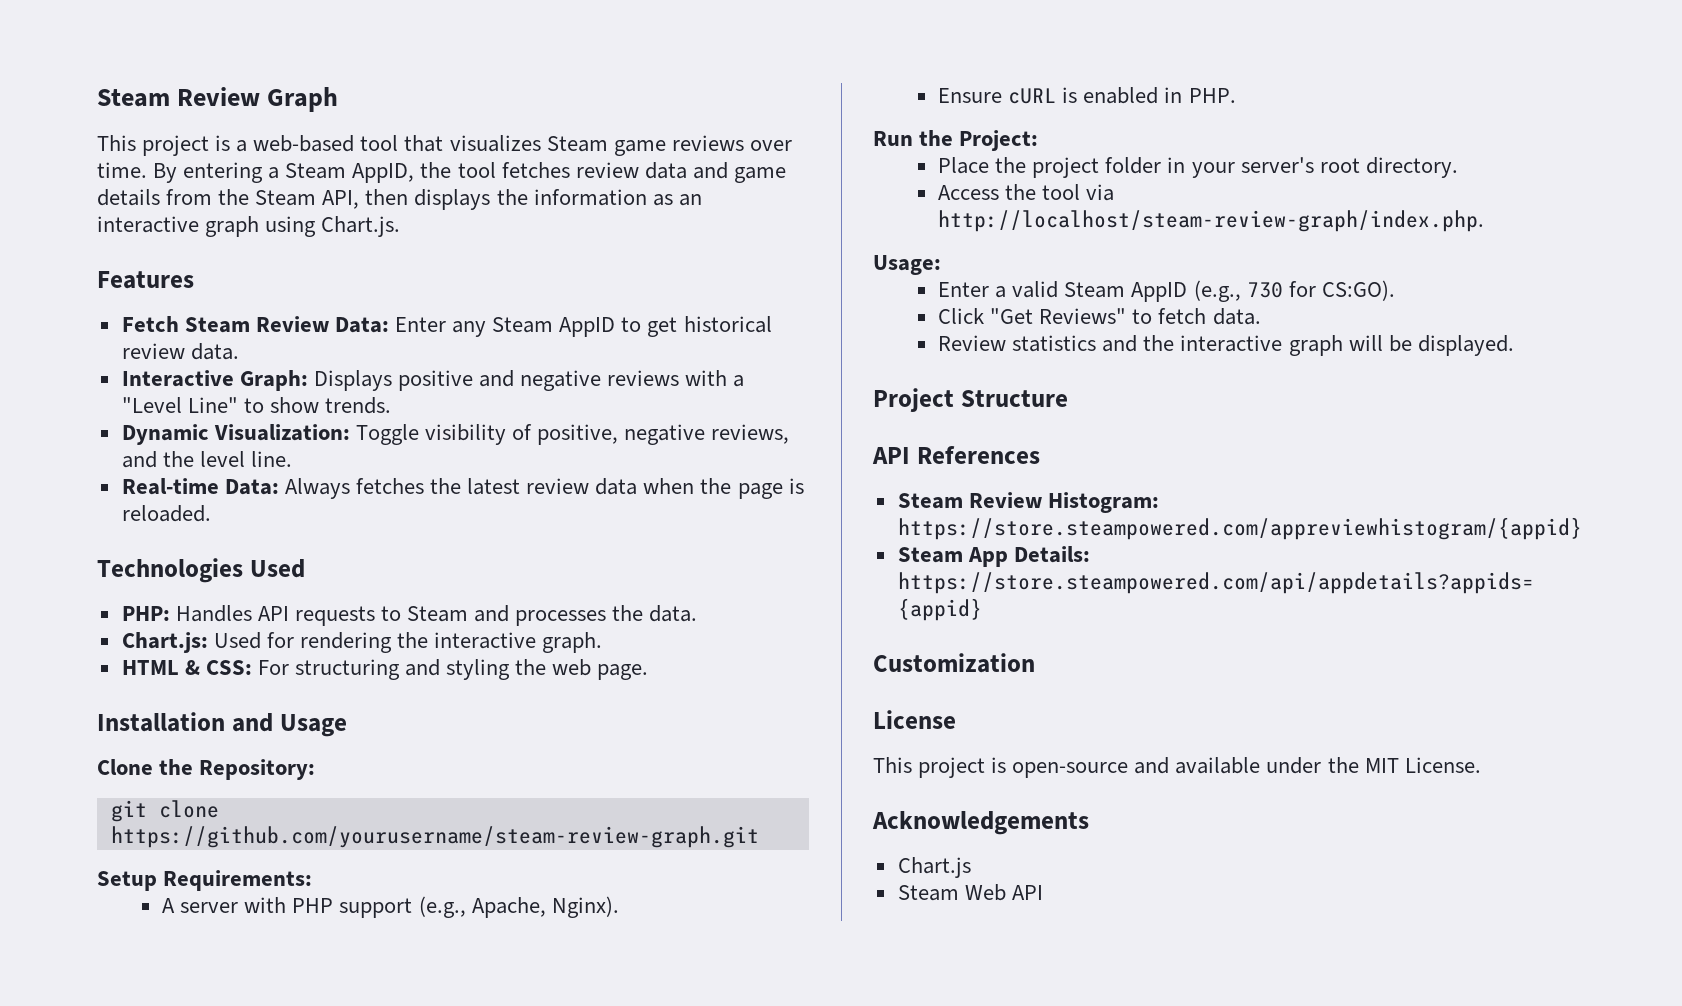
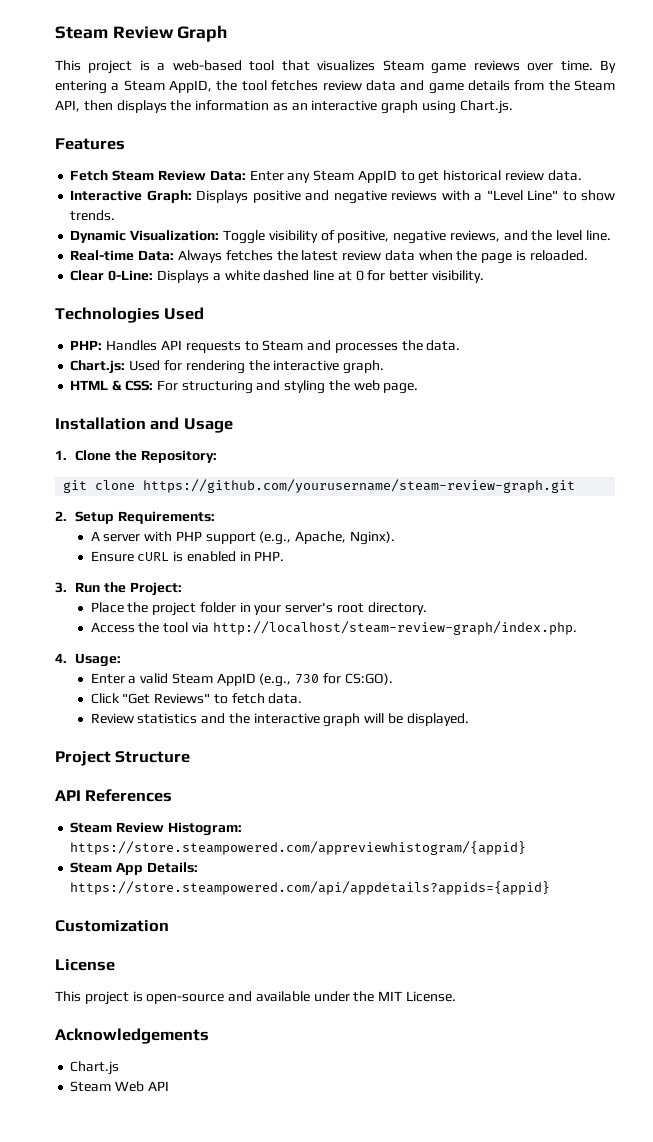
(211, 513) none -> [70,270,484,283] // Clear 0-Line: Displays a white dashed line at 0 for better visibility.
(347, 725) none -> [55,450,67,460] 1.
(759, 837) none -> [55,511,67,521] 2.
(1236, 95) none -> [55,582,67,593] 3.
(1485, 221) none -> [55,653,67,663] 4.

